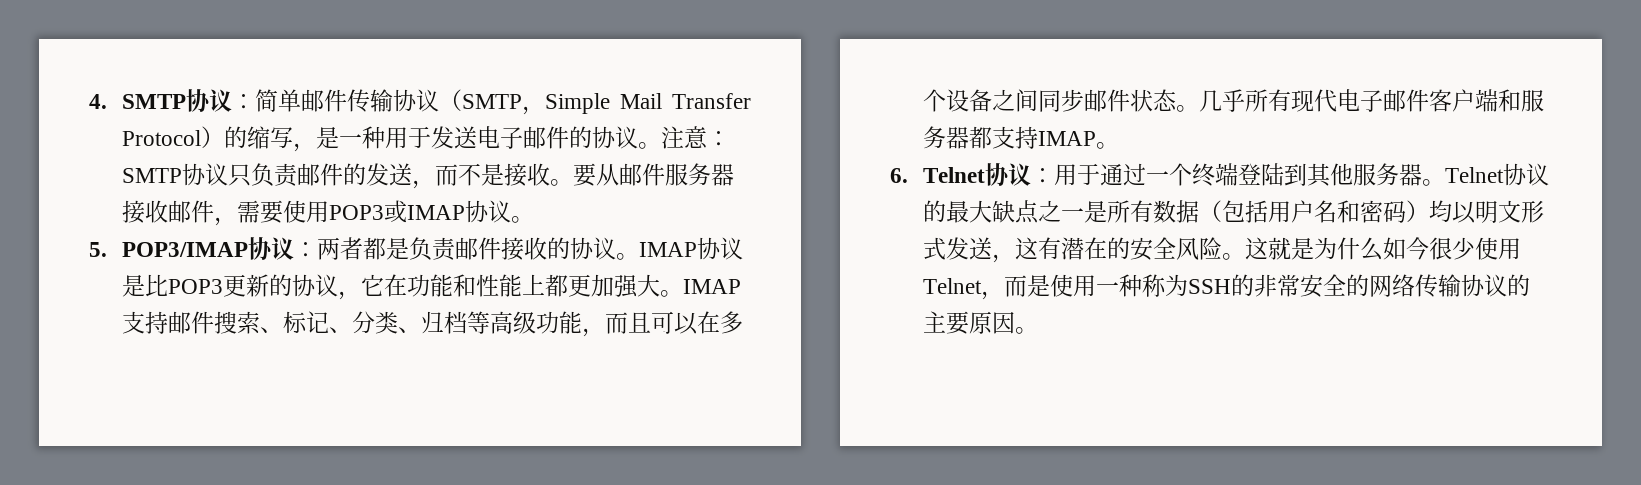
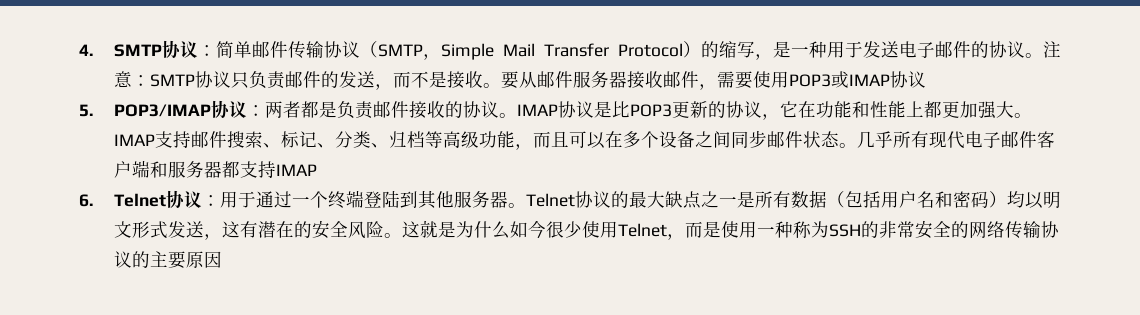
[511,216,535,223] 。 -> (926, 79) none
[1096,142,1120,149] 。 -> (317, 170) none
[1015,327,1039,334] 。 -> (222, 259) none

